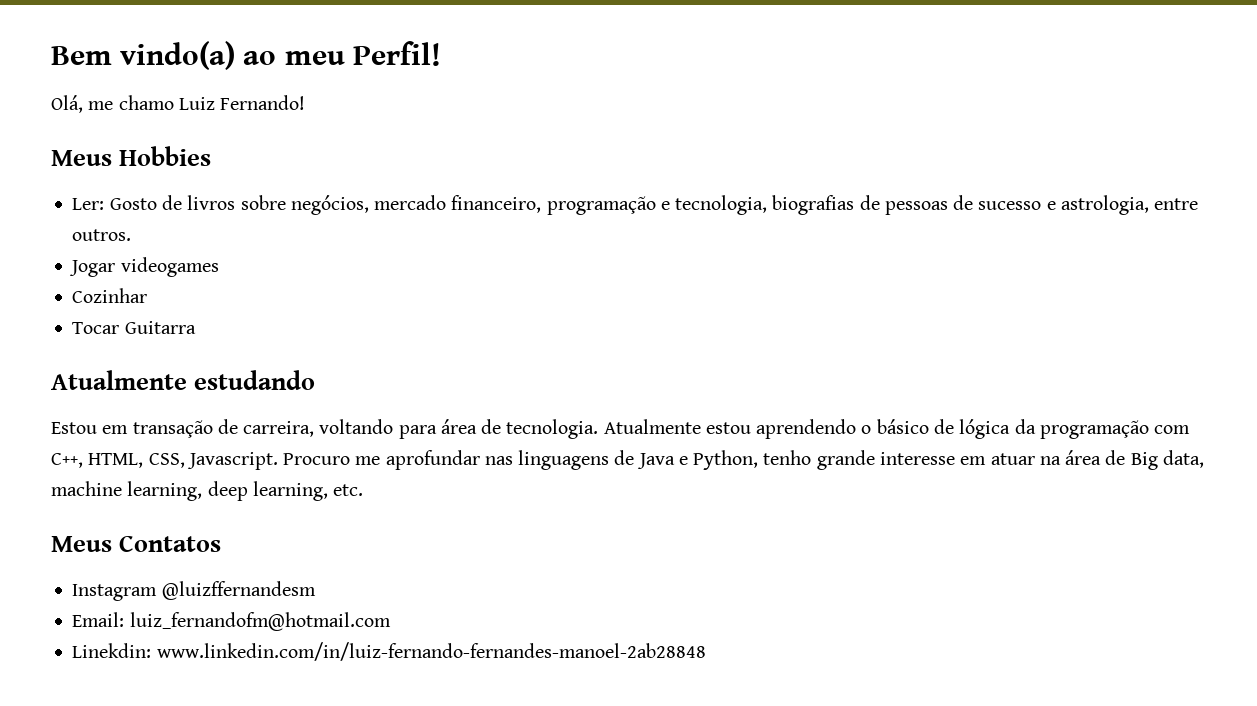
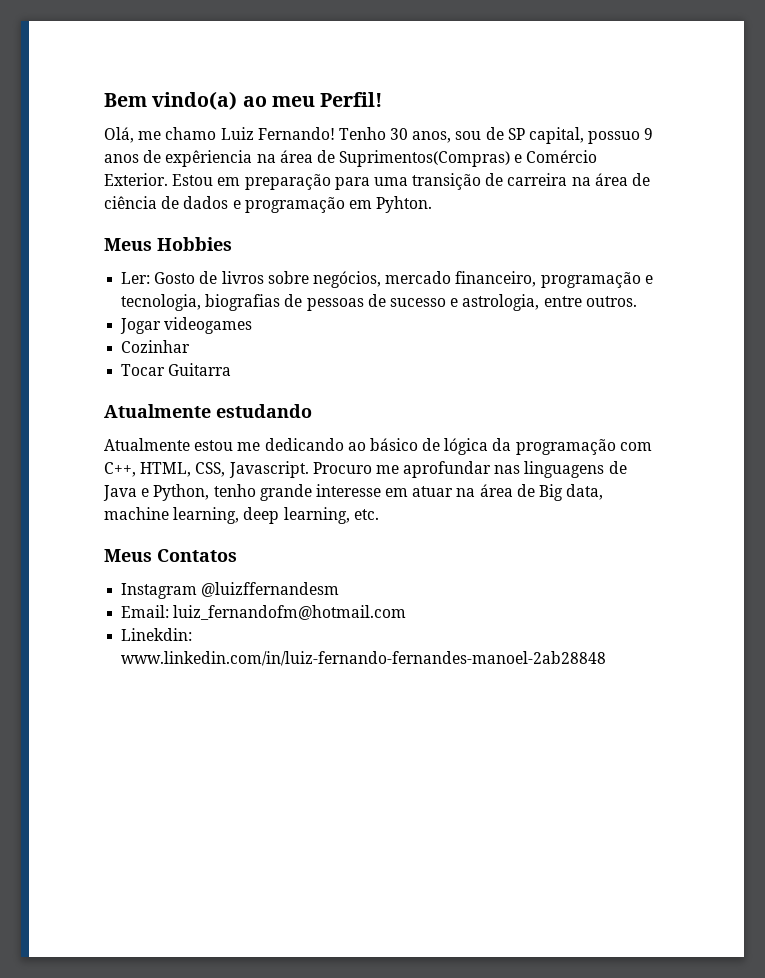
(306, 102) none -> [338,127,654,144] [104,150,598,167] [104,173,651,190] [104,196,433,213] Tenho 30 anos, sou de SP capital, possuo 9 anos de expêriencia na área de Suprimentos(Compras) e Comércio Exterior. Estou em preparação para uma transição de carreira na área de ciência de dados e programação em Pyhton.
[51,419,872,439] Estou em transação de carreira, voltando para área de tecnologia. Atualmente estou aprendendo o -> [104,438,366,451] Atualmente estou me dedicando ao

